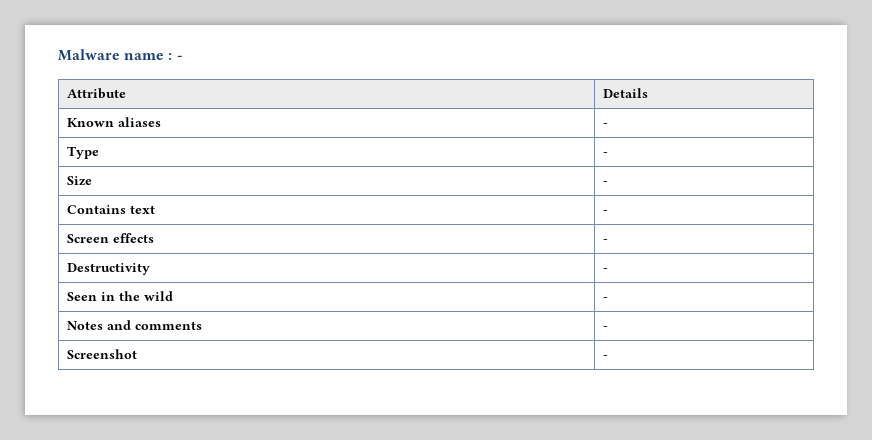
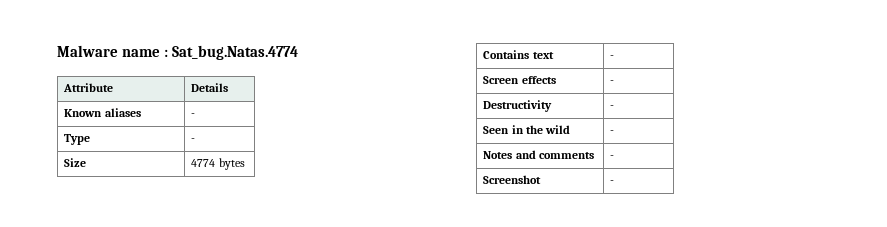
[176,55,183,60] - -> [172,45,299,60] Sat_bug.Natas.4774
[602,181,608,185] - -> [191,158,245,170] 4774 bytes

